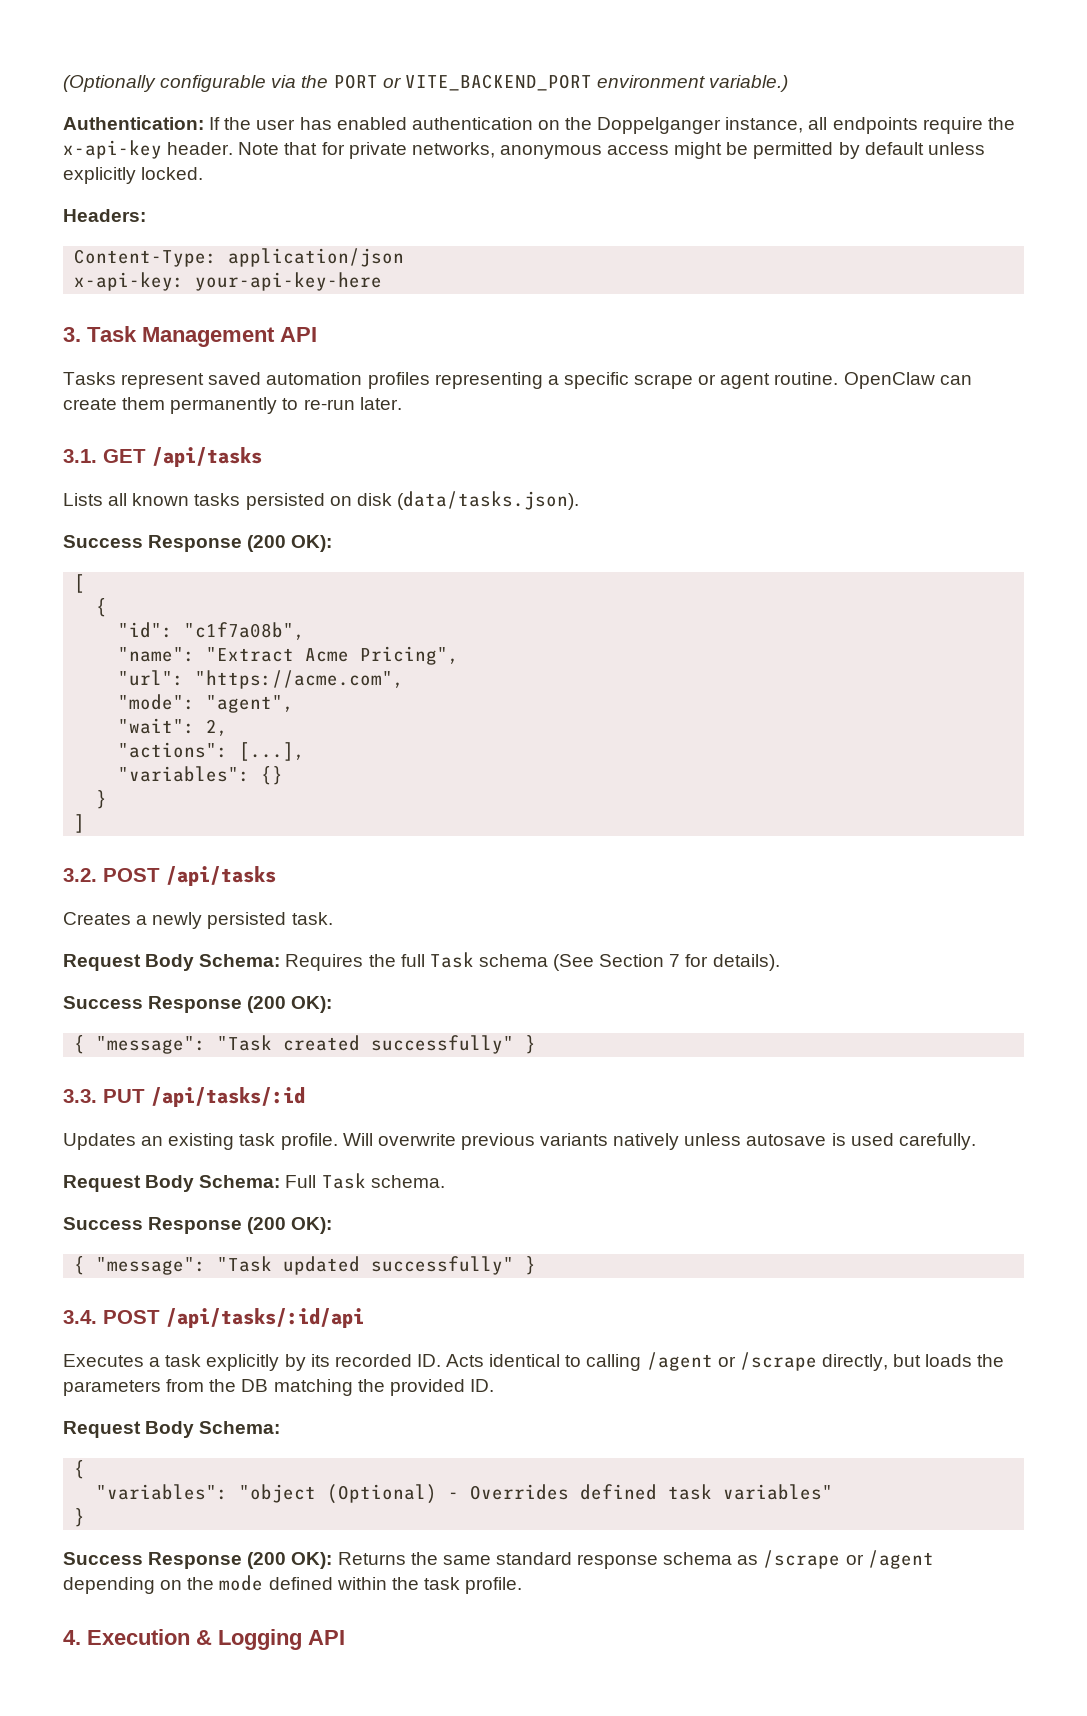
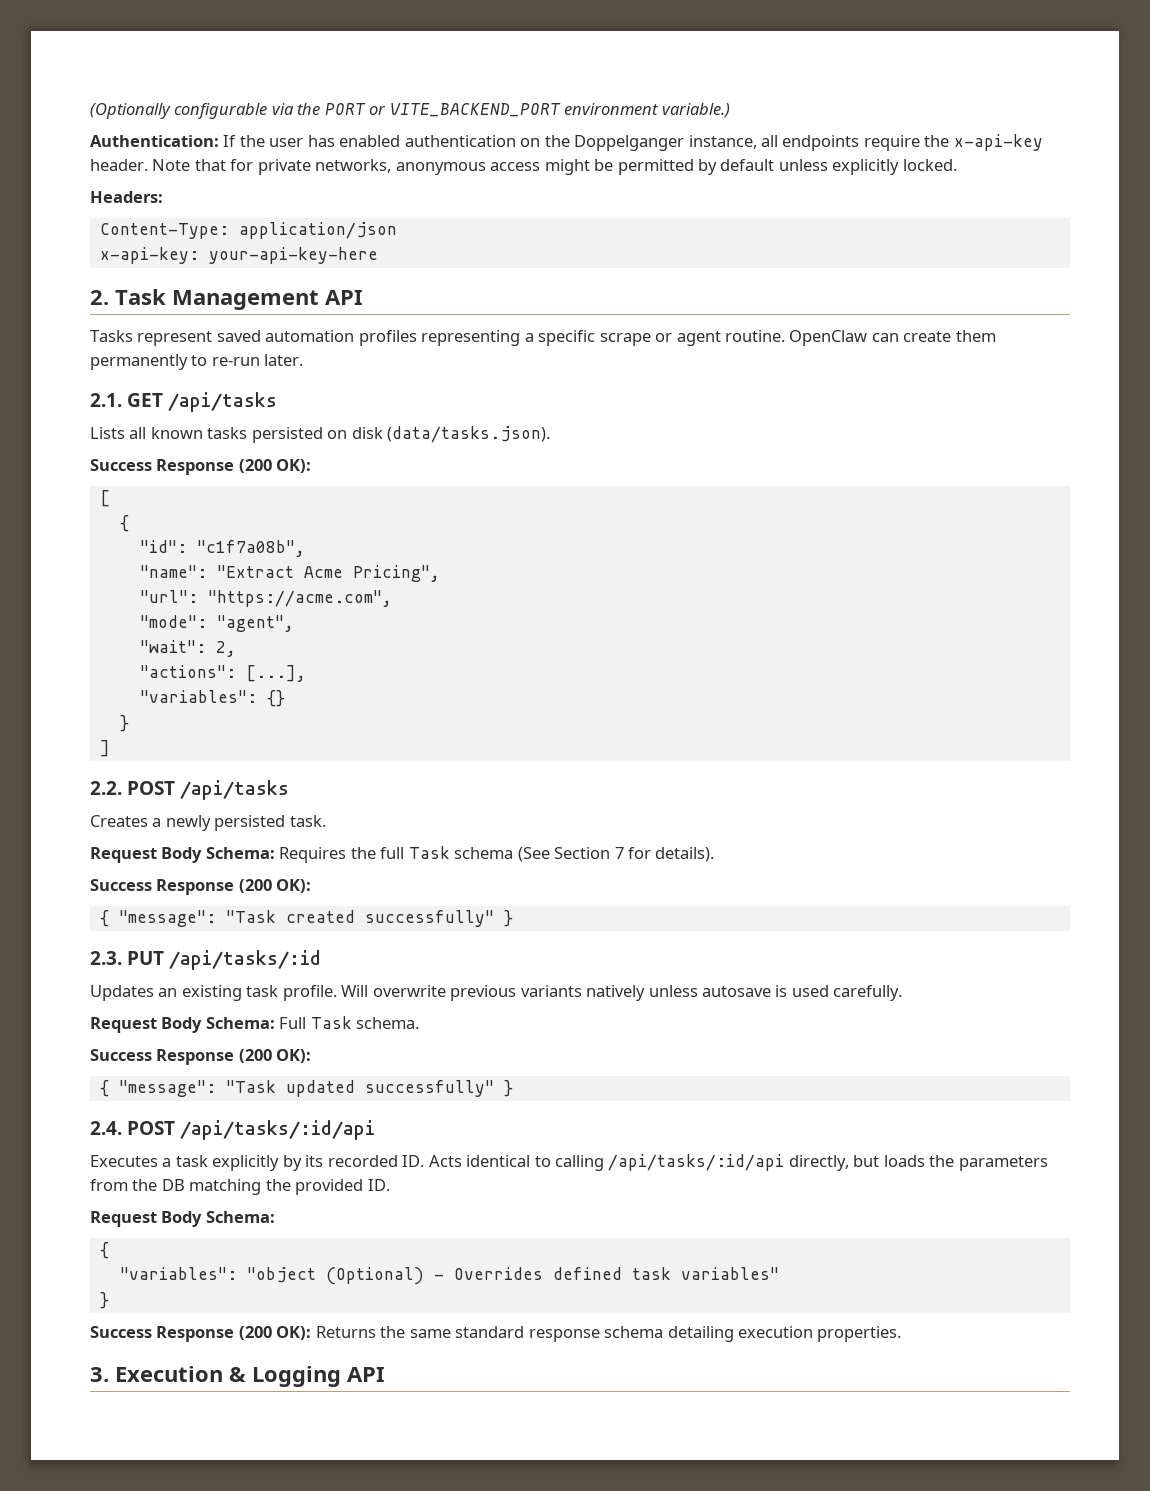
[63,327,81,342] 3. -> [90,290,109,305] 2.
[63,449,97,463] 3.1. -> [90,393,122,407] 2.1.
[63,868,97,882] 3.2. -> [90,781,122,795] 2.2.
[63,1089,97,1103] 3.3. -> [90,951,122,965] 2.3.
[63,1310,97,1324] 3.4. -> [90,1121,122,1135] 2.4.
[646,1352,817,1371] /agent or /scrape -> [608,1154,785,1171] /api/tasks/:id/api
[737,1550,934,1569] [63,1575,523,1594] [63,1630,81,1645] as /scrape or /agent depending on the mode defined within the task profile. // 4. -> [667,1326,902,1342] [90,1367,109,1382] detailing execution properties. // 3.

